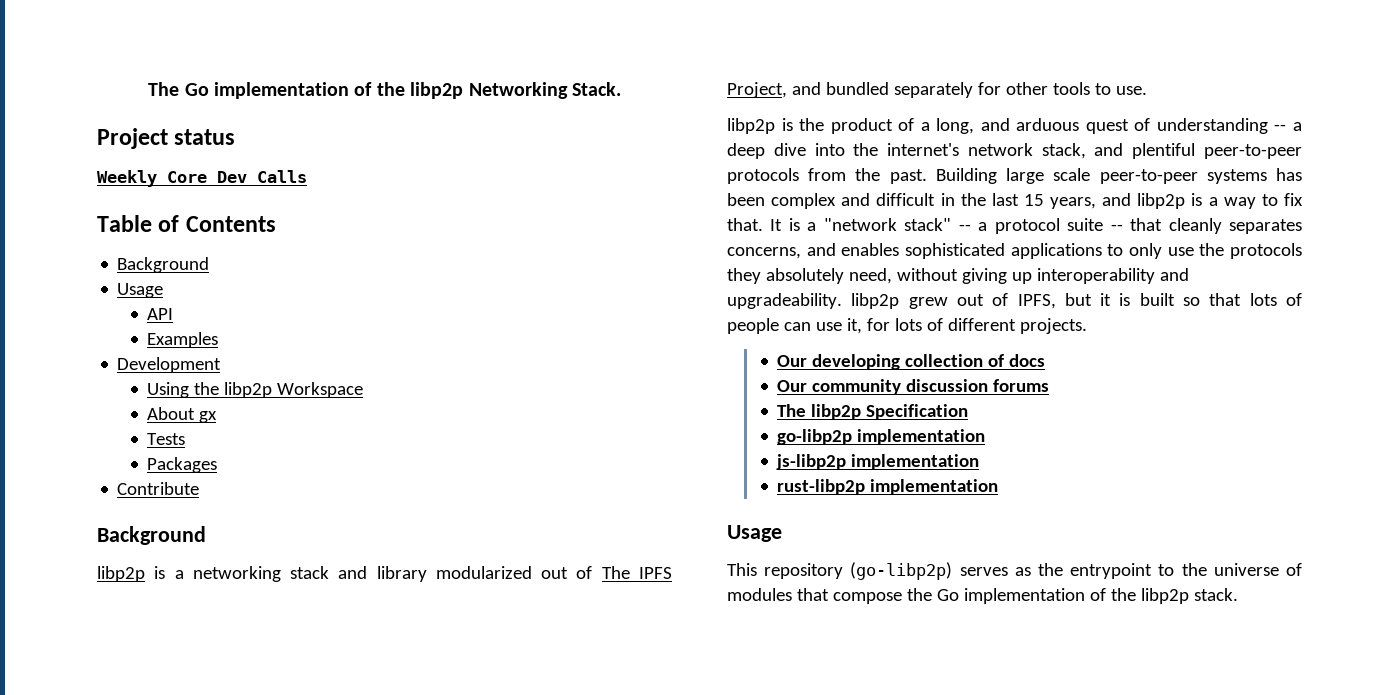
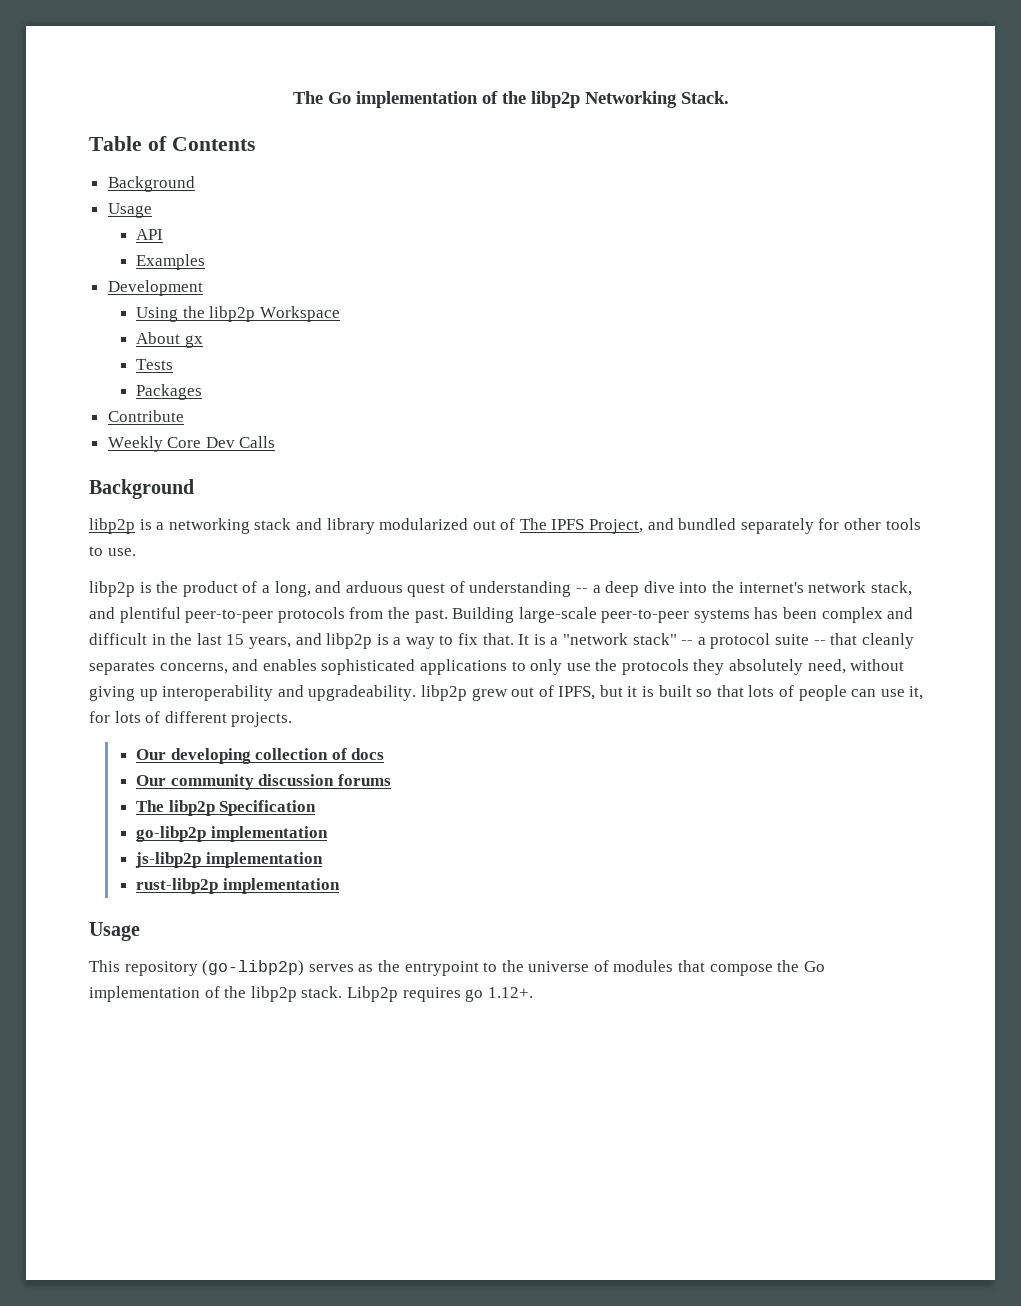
[97,128,236,149] [97,170,307,187] // Project status // Weekly Core Dev Calls -> (729, 97) none
(200, 488) none -> [107,436,276,452] // Weekly Core Dev Calls
[1006,168,1091,184] large scale -> [518,607,597,623] large-scale
(1238, 594) none -> [346,986,533,1002] Libp2p requires go 1.12+.

